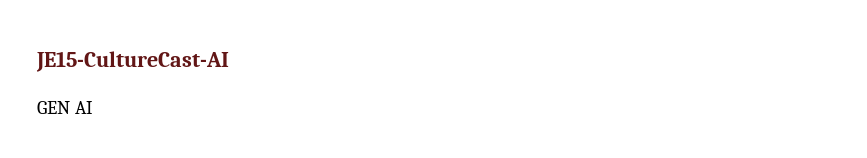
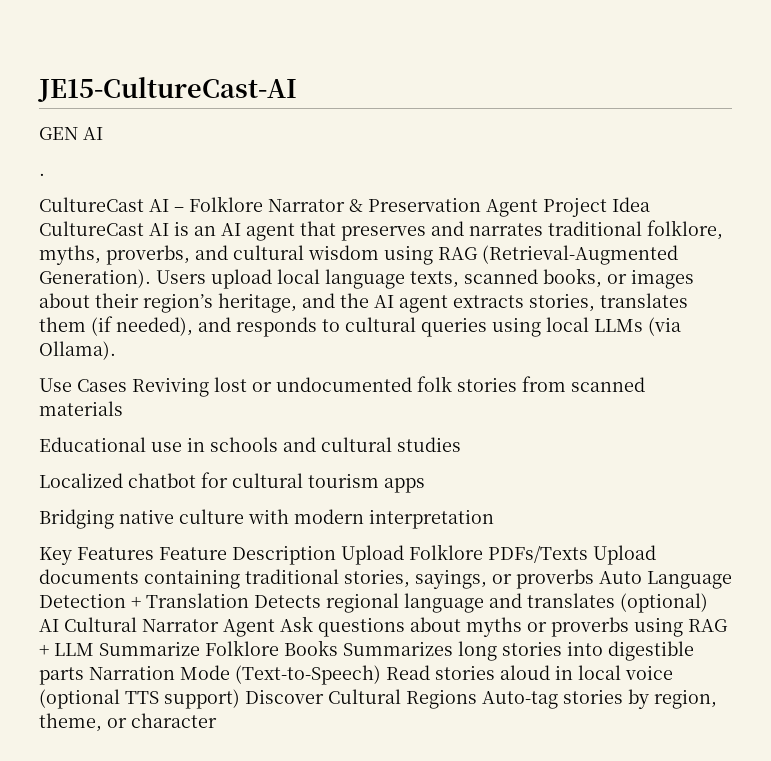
(94, 107) none -> [39,173,45,176] [39,196,650,217] [39,220,723,241] [39,245,678,265] [39,268,694,289] [39,293,688,313] [39,316,681,337] [39,341,116,360] [39,376,645,397] [39,401,123,416] [39,437,461,452] [39,472,425,493] [39,509,494,529] [39,544,656,565] [39,569,732,589] [39,593,708,613] [39,616,728,637] [39,640,694,661] [39,665,673,685] [39,689,717,709] [39,713,217,732] // . // CultureCast AI – Folklore Narrator & Preservation Agent Project Idea CultureCast AI is an AI agent that preserves and narrates traditional folklore, myths, proverbs, and cultural wisdom using RAG (Retrieval-Augmented Generation). Users upload local language texts, scanned books, or images about their region’s heritage, and the AI agent extracts stories, translates them (if needed), and responds to cultural queries using local LLMs (via Ollama). // Use Cases Reviving lost or undocumented folk stories from scanned materials // Educational use in schools and cultural studies // Localized chatbot for cultural tourism apps // Bridging native culture with modern interpretation // Key Features Feature Description Upload Folklore PDFs/Texts Upload documents containing traditional stories, sayings, or proverbs Auto Language Detection + Translation Detects regional language and translates (optional) AI Cultural Narrator Agent Ask questions about myths or proverbs using RAG + LLM Summarize Folklore Books Summarizes long stories into digestible parts Narration Mode (Text-to-Speech) Read stories aloud in local voice (optional TTS support) Discover Cultural Regions Auto-tag stories by region, theme, or character

